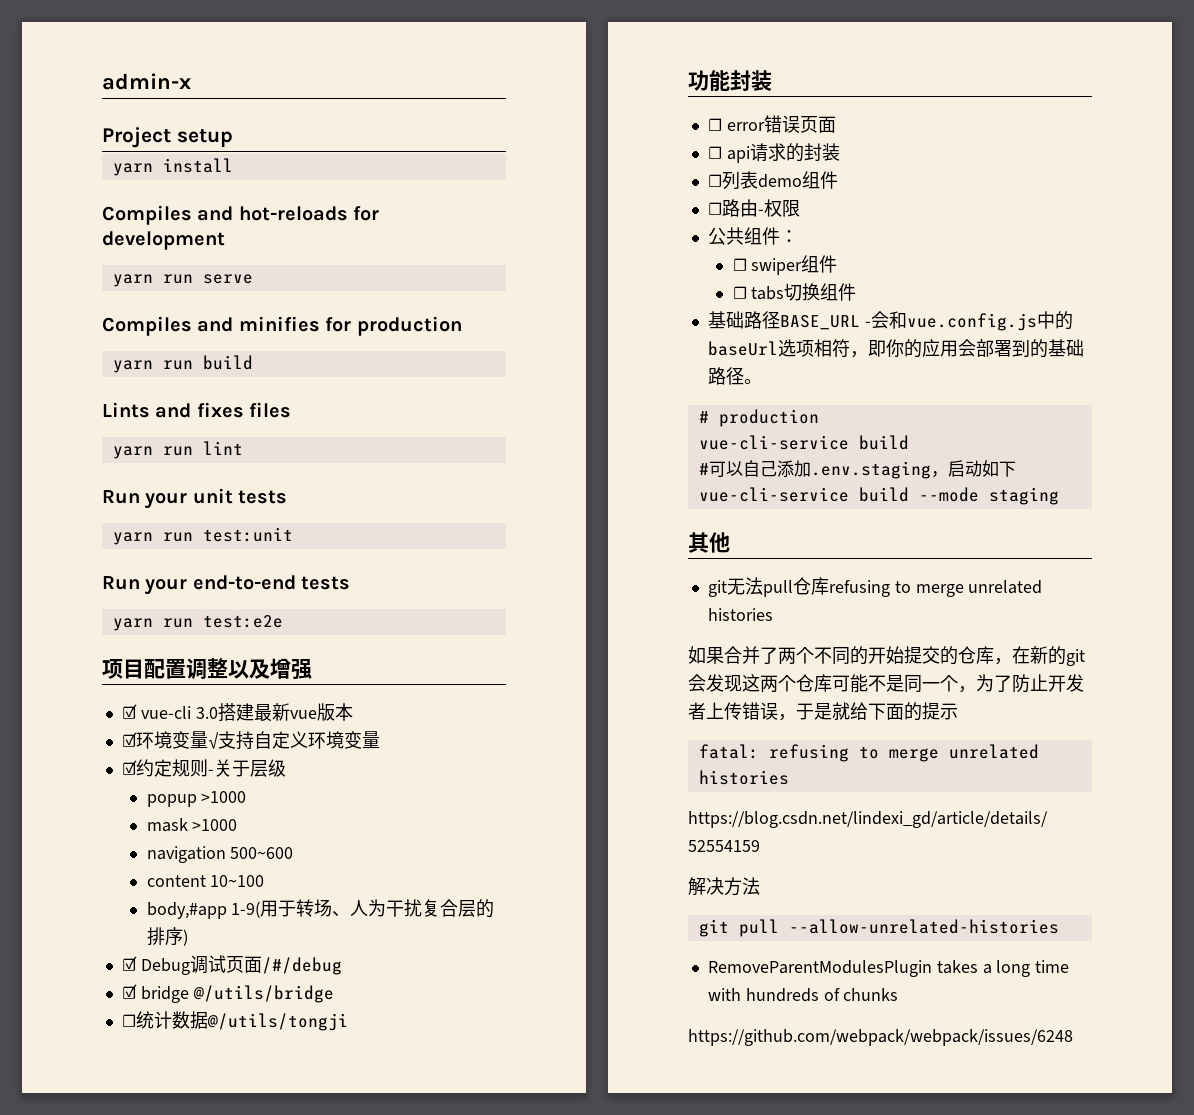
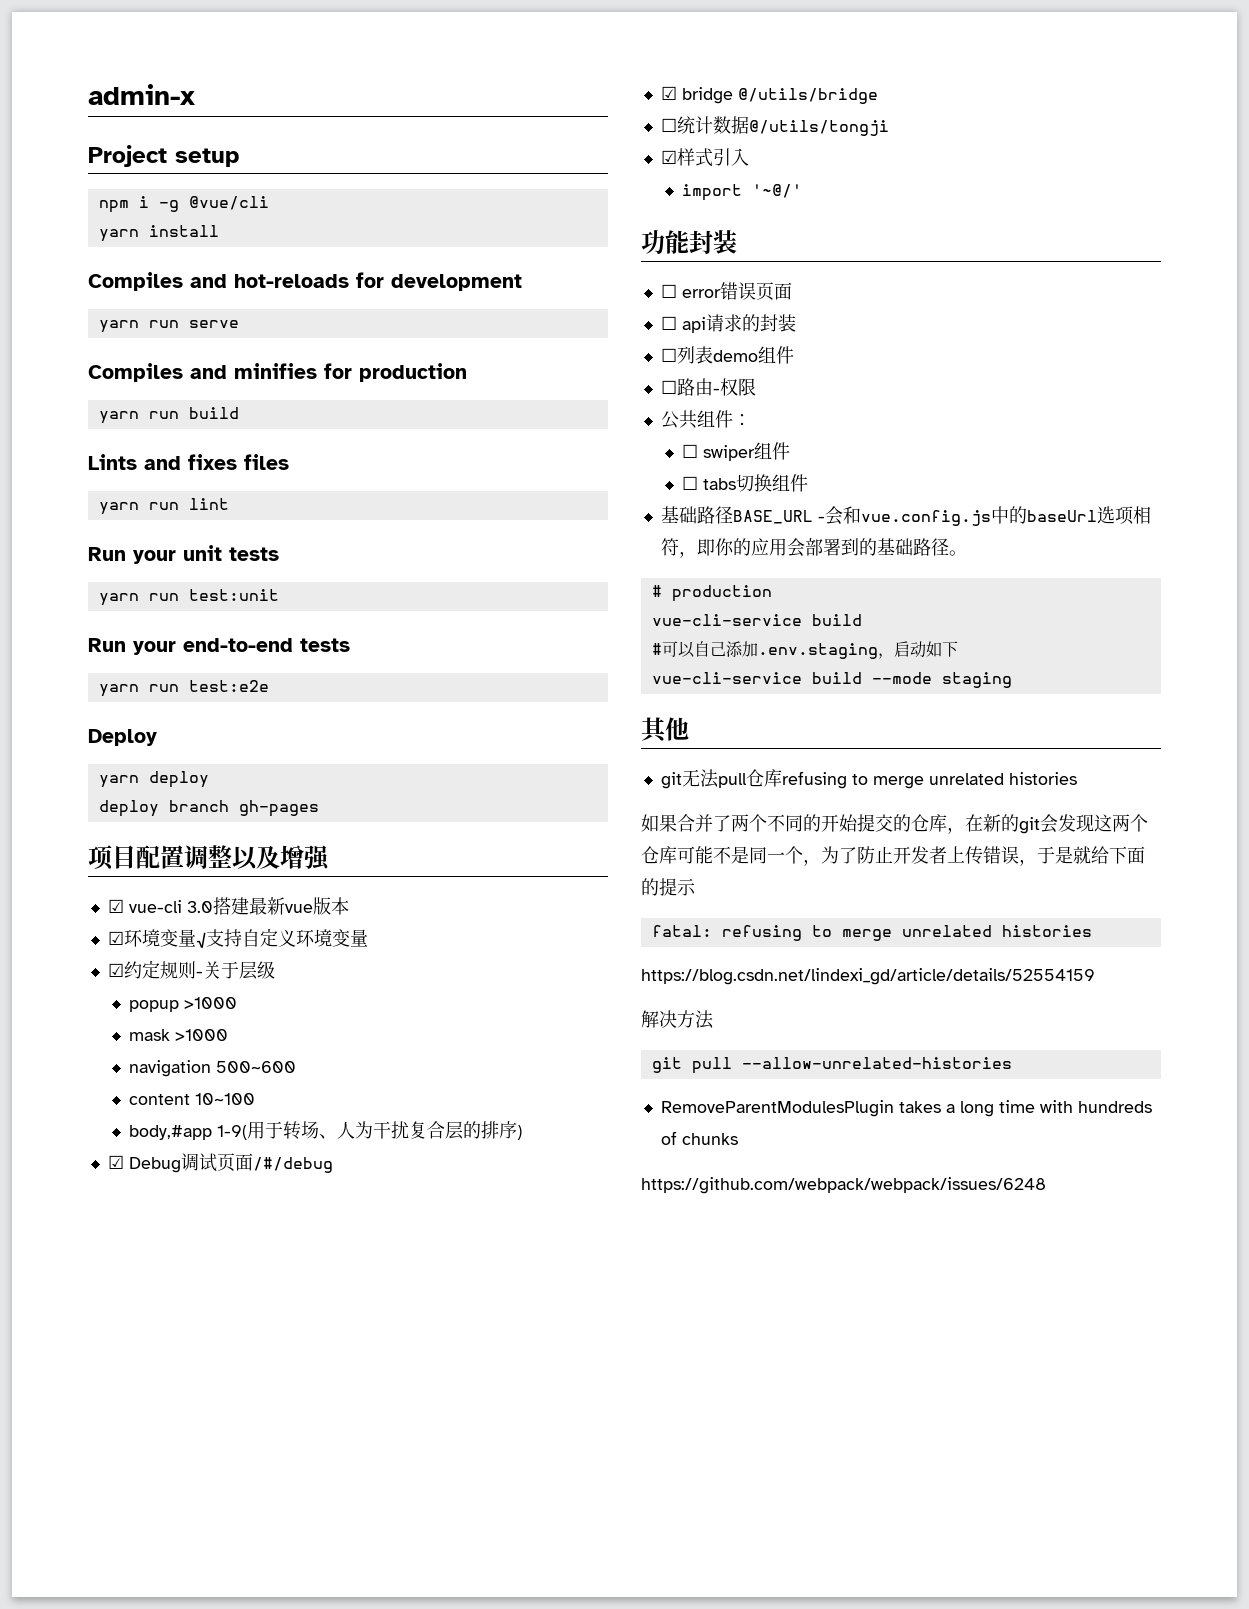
(233, 138) none -> [98,196,269,213] // npm i -g @vue/cli
(283, 621) none -> [88,729,157,746] [98,771,209,788] [98,800,319,817] // Deploy // yarn deploy // deploy branch gh-pages
(348, 1022) none -> [660,148,749,167] [682,184,803,201] // ☑样式引入 // import '~@/'

